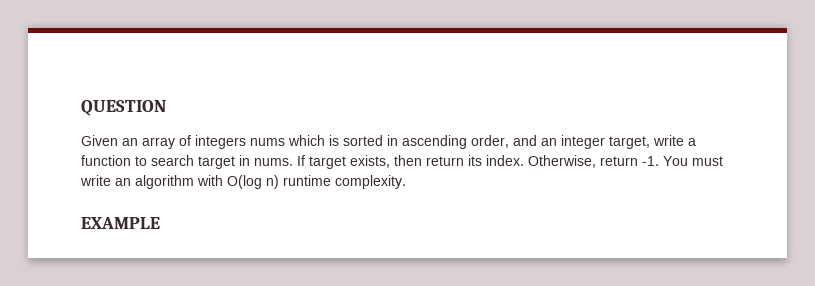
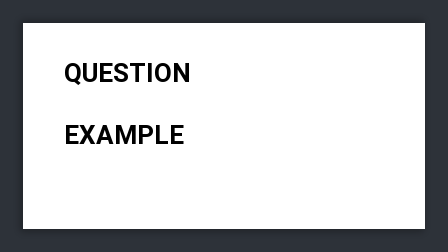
[81,135,696,149] [81,155,723,169] [80,175,406,189] // Given an array of integers nums which is sorted in ascending order, and an integer target, write a function to search target in nums. If target exists, then return its index. Otherwise, return -1. You must write an algorithm with O(log n) runtime complexity. -> (191, 74) none

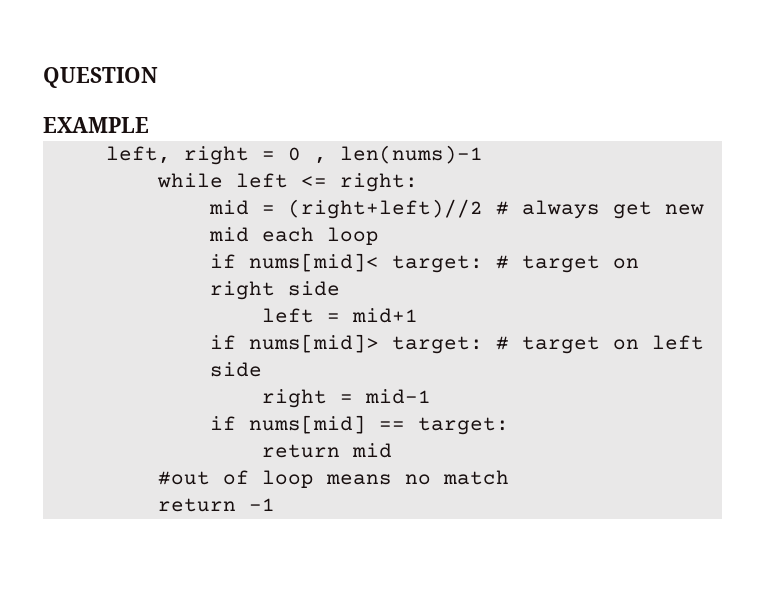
(184, 134) none -> [105,145,483,165] [156,173,418,192] [208,199,704,219] [208,227,379,245] [209,253,639,273] [209,281,340,300] [261,308,418,323] [209,334,704,354] [209,362,262,377] [261,389,431,408] [209,415,509,435] [261,443,392,458] [157,470,509,488] [157,498,275,512] // left, right = 0 , len(nums)-1 // while left <= right: // mid = (right+left)//2 # always get new mid each loop // if nums[mid]< target: # target on right side // left = mid+1 // if nums[mid]> target: # target on left side // right = mid-1 // if nums[mid] == target: // return mid // #out of loop means no match // return -1

